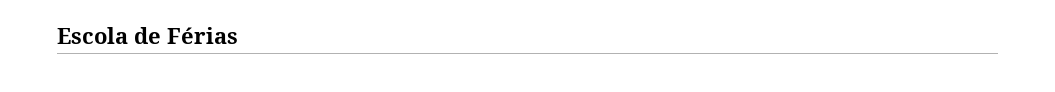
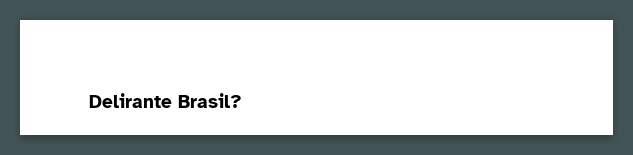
[57,27,238,44] Escola de Férias -> [89,93,242,108] Delirante Brasil?

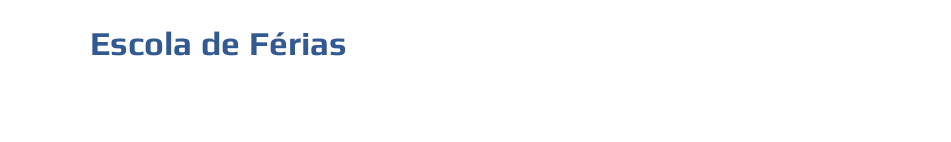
[89,93,242,108] Delirante Brasil? -> [90,31,348,56] Escola de Férias

